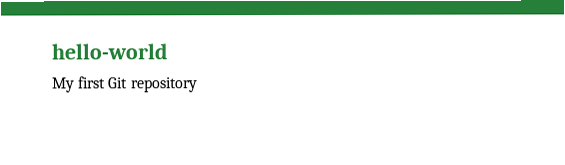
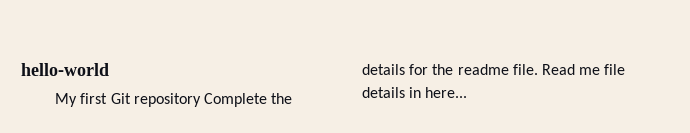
(198, 85) none -> [204,93,293,107] [362,64,626,75] [362,87,468,98] Complete the details for the readme file. Read me file details in here...

